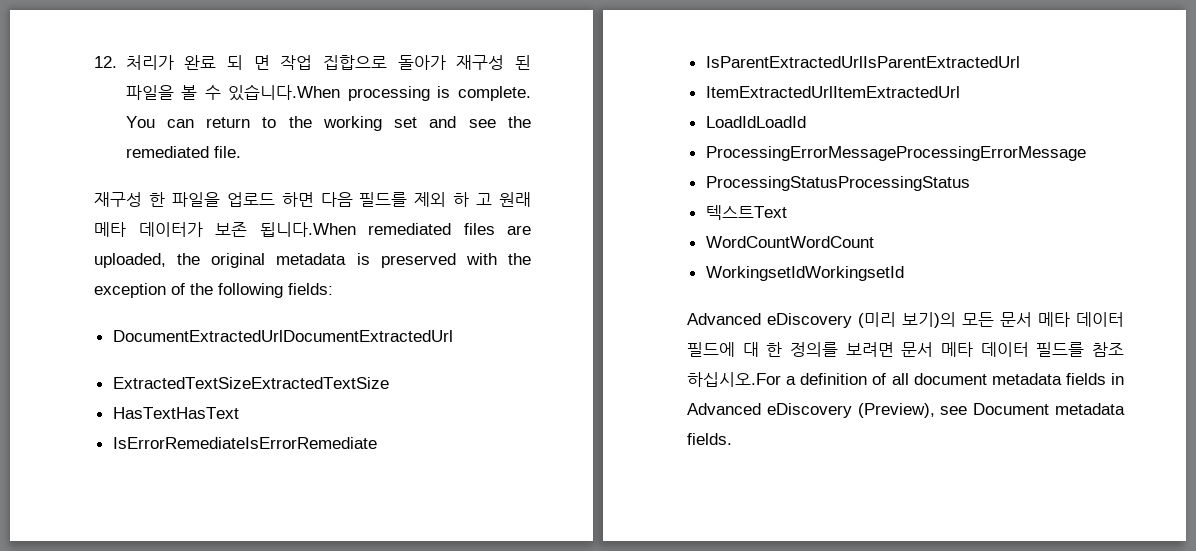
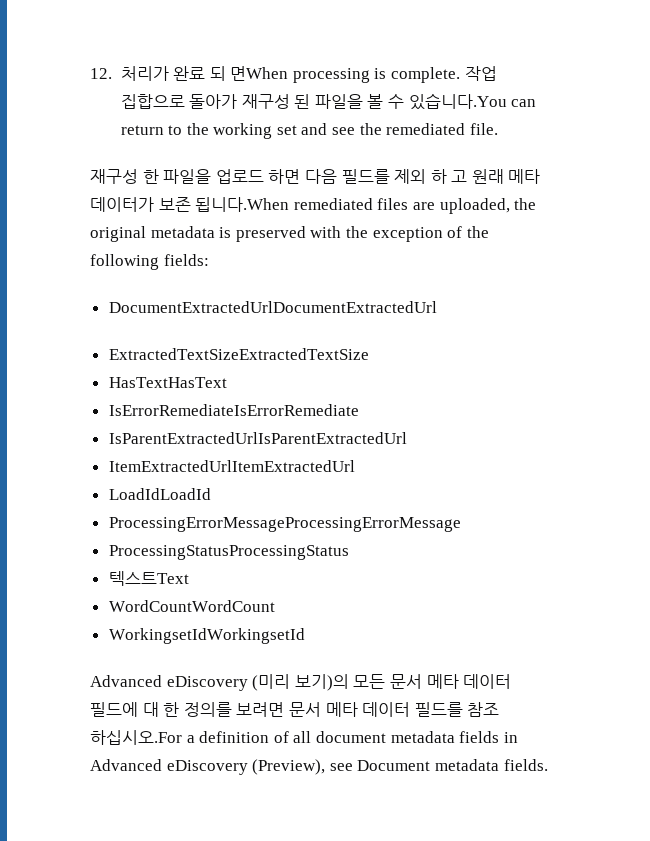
[253,55,270,70] 면 -> [230,66,461,83] 면When processing is complete.
[228,84,531,101] [125,116,155,128] 있습니다.When processing is complete. You -> [408,93,507,110] 있습니다.You

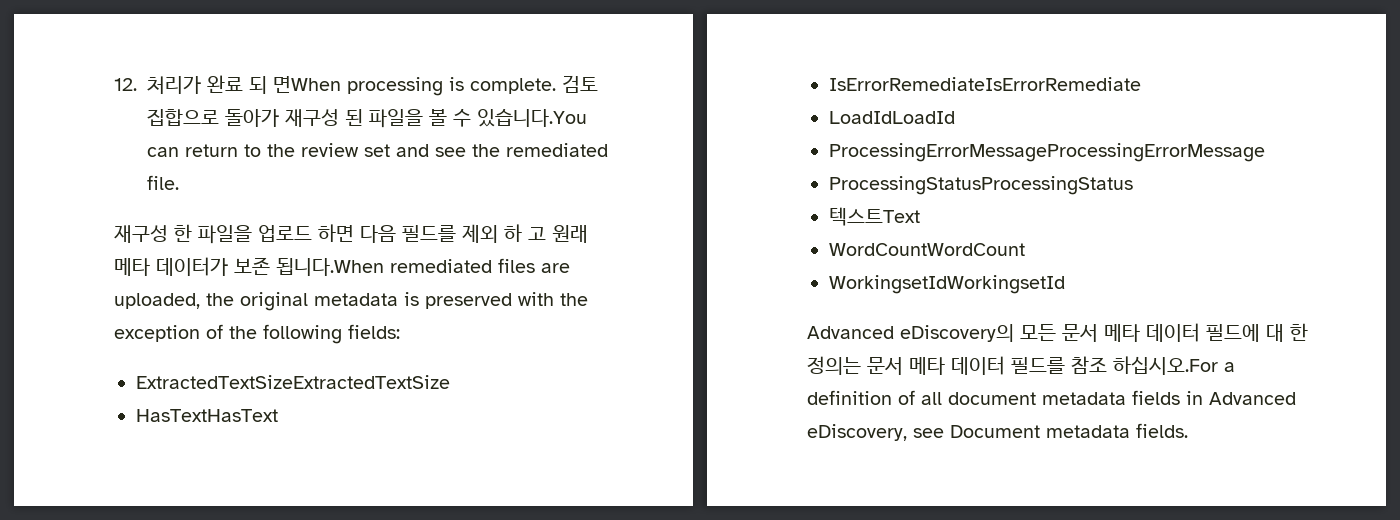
[464,66,497,81] 작업 -> [562,75,598,93] 검토
[213,123,273,139] working -> [301,143,359,157] review
[108,301,437,313] // DocumentExtractedUrlDocumentExtractedUrl -> (400, 331) none
[108,432,407,444] [108,460,355,472] // IsParentExtractedUrlIsParentExtractedUrl // ItemExtractedUrlItemExtractedUrl -> (1141, 84) none
[166,674,349,691] eDiscovery (미리 보기)의 -> [900,324,1014,342] eDiscovery의
[183,702,285,717] 정의를 보려면 -> [807,356,861,375] 정의는
[166,759,326,775] eDiscovery (Preview), -> [807,424,907,441] eDiscovery,

